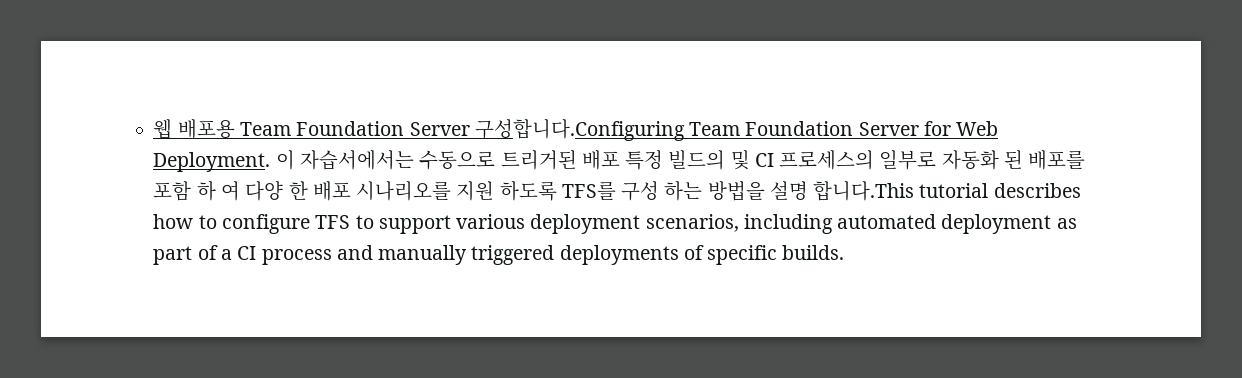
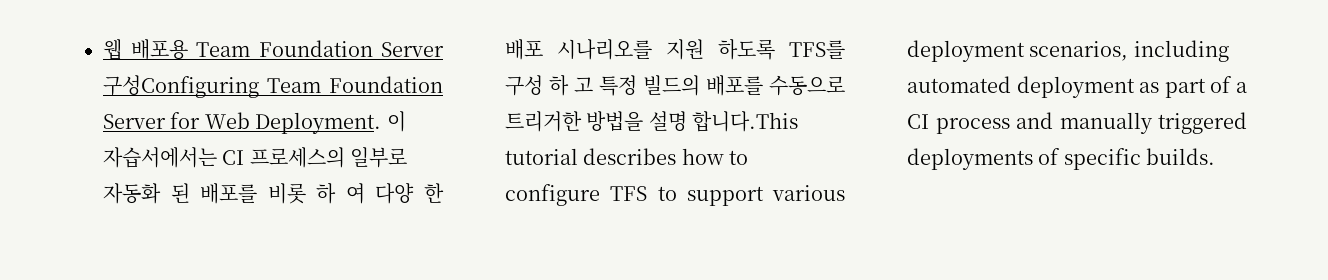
[474,119,685,141] 구성합니다.Configuring -> [103,75,259,98] 구성Configuring
[419,150,750,170] 수동으로 트리거된 배포 특정 빌드의 및 -> (217, 157) none
[153,181,192,201] 포함 -> [267,183,306,204] 비롯
[664,181,703,201] 하는 -> [549,75,845,96] [505,111,582,132] 하 고 특정 빌드의 배포를 수동으로 트리거한

